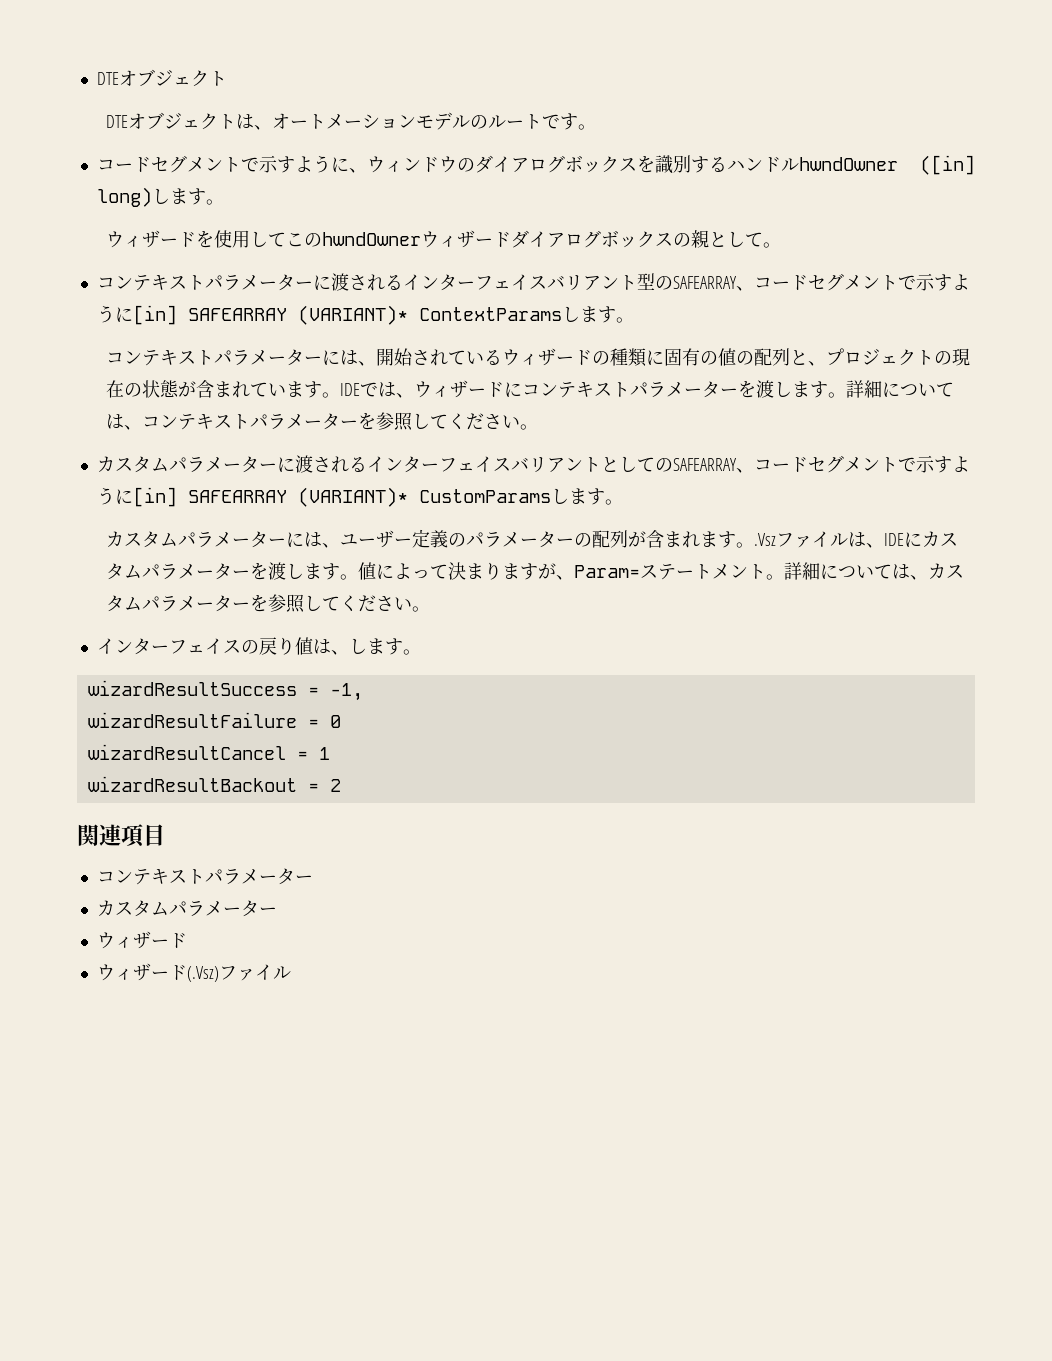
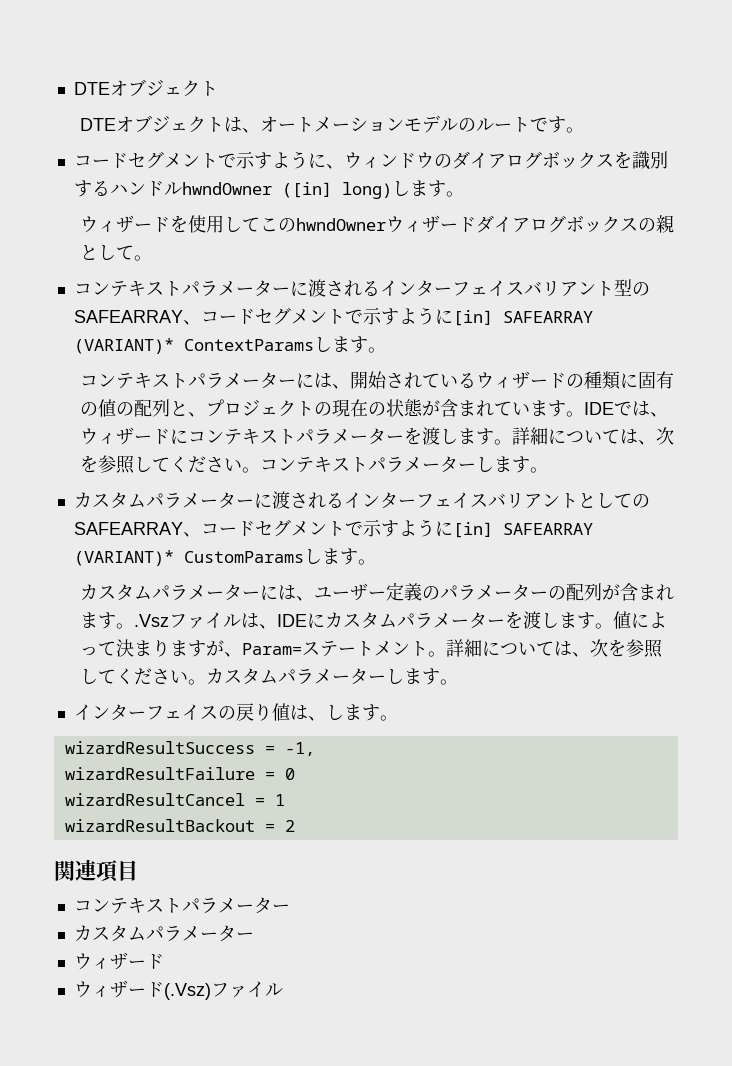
[141,412,520,431] コンテキストパラメーターを参照してください -> [655,427,674,445] [79,455,530,474] 次を参照してください。コンテキストパラメーターします
[927,563,964,579] [105,594,412,613] カスタムパラメーターを参照してください -> [589,639,663,658] [79,668,440,685] 次を参照してください。カスタムパラメーターします

